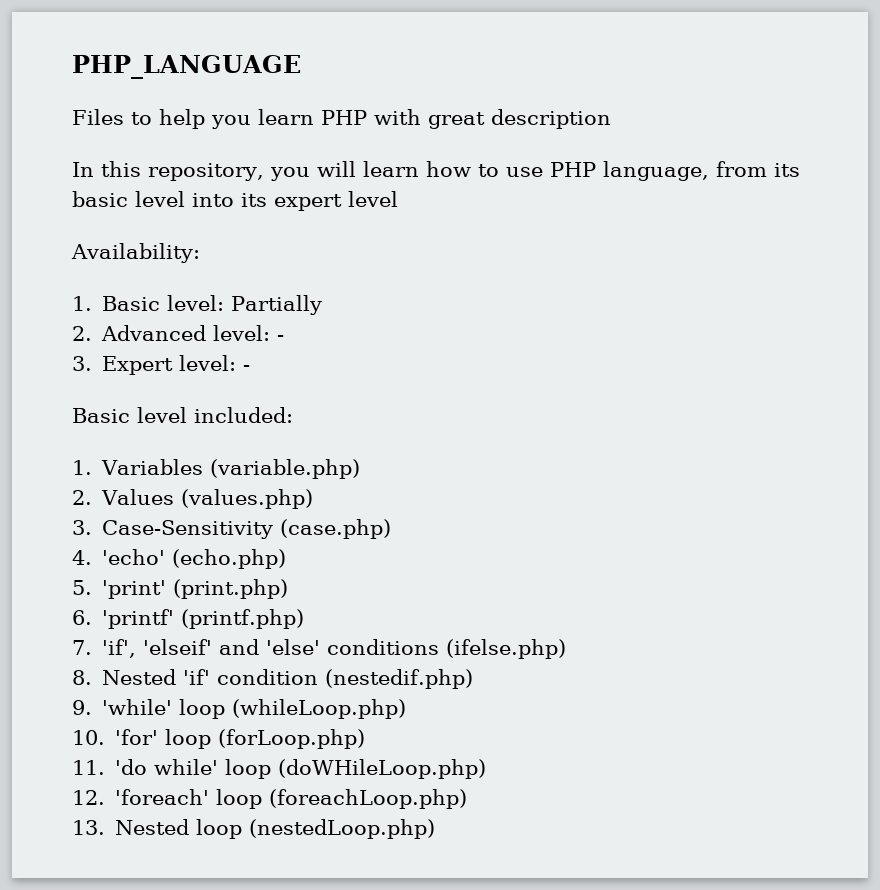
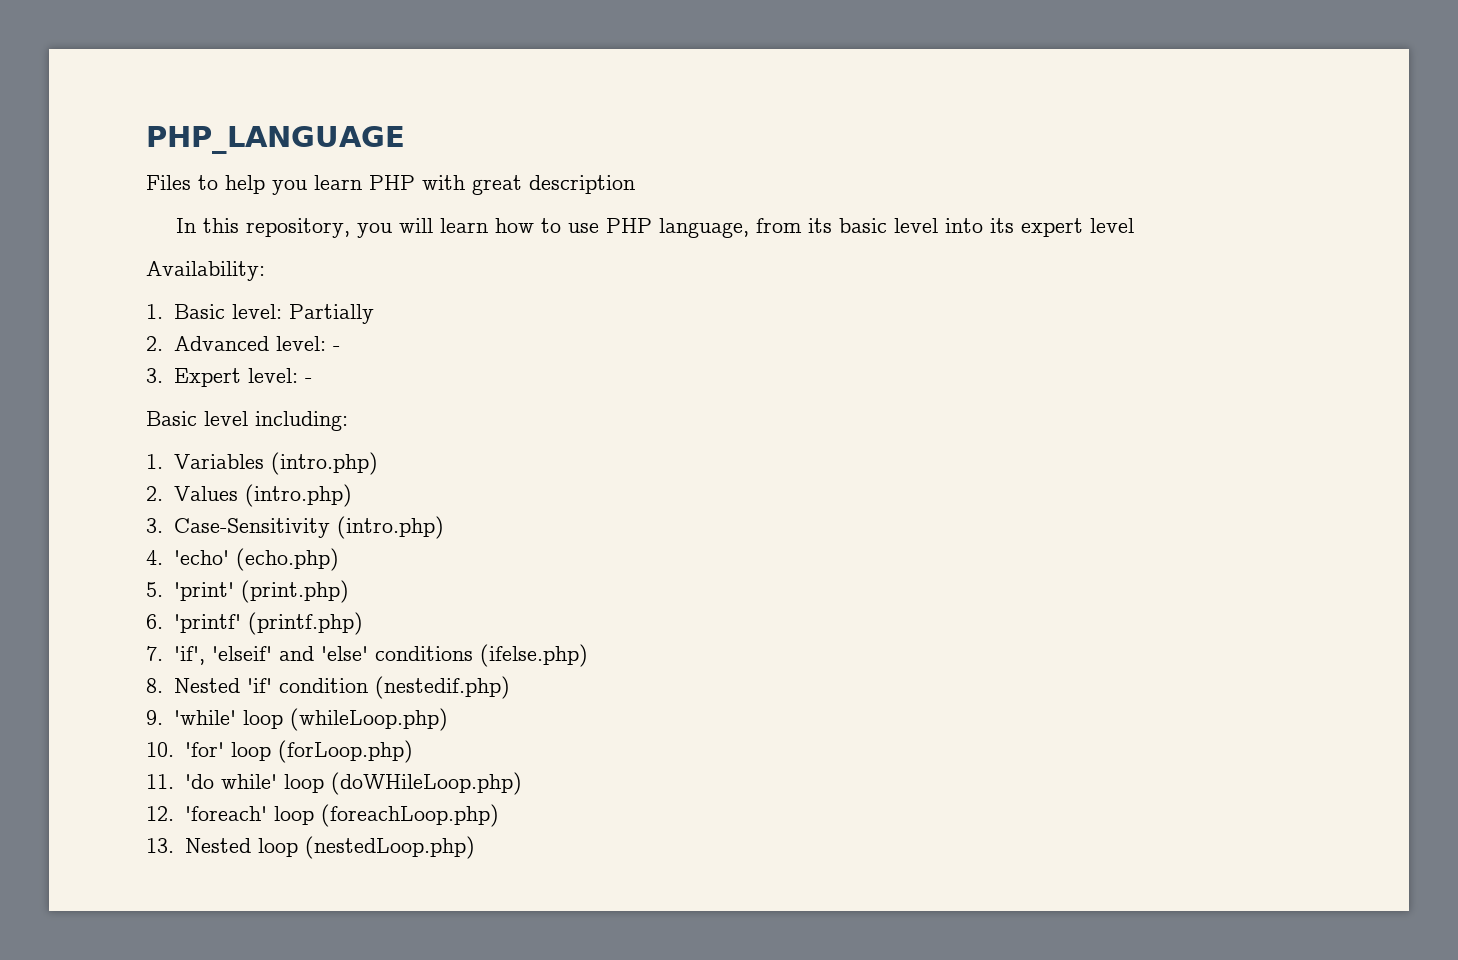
[194,407,293,423] included: -> [255,411,348,431] including:
[210,459,361,479] (variable.php) -> [271,452,379,475] (intro.php)
[181,489,314,509] (values.php) -> [245,484,353,507] (intro.php)
[280,519,392,539] (case.php) -> [337,516,445,539] (intro.php)

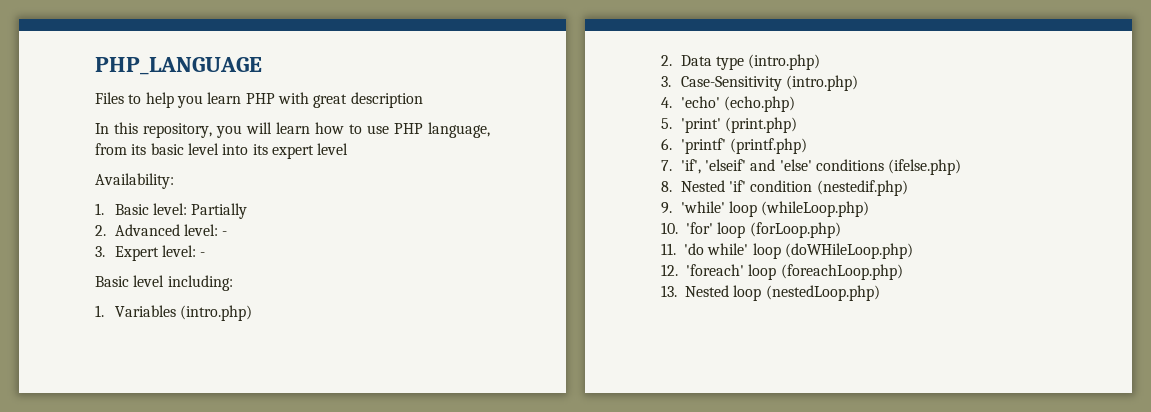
[174,486,239,501] Values -> [680,55,745,70] Data type

